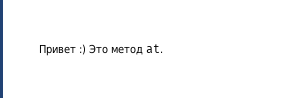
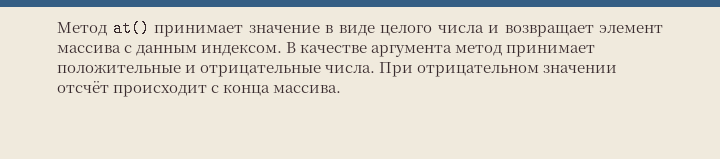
[39,44,163,56] Привет :) Это метод at. -> [57,20,663,37] [57,42,596,57] [57,62,618,77] [57,81,342,97] Метод at() принимает значение в виде целого числа и возвращает элемент массива с данным индексом. В качестве аргумента метод принимает положительные и отрицательные числа. При отрицательном значении отсчёт происходит с конца массива.

